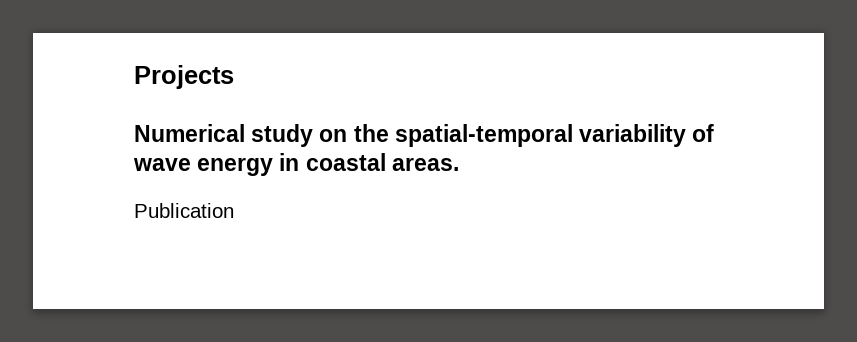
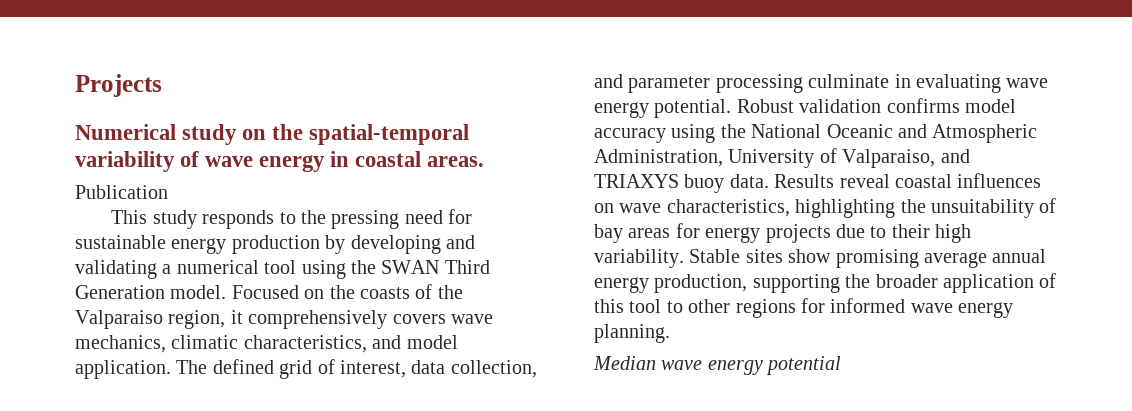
(234, 210) none -> [111,209,473,229] [75,235,475,254] [75,260,490,279] [75,284,463,299] [75,310,493,329] [75,335,458,353] [75,359,537,379] [594,74,1049,93] [594,98,1016,118] [594,124,1038,143] [594,148,970,168] [594,173,1042,193] [594,198,1057,218] [594,223,972,243] [594,249,1047,268] [594,273,1057,293] [594,298,1014,318] [594,324,670,343] [593,356,842,375] // This study responds to the pressing need for sustainable energy production by developing and validating a numerical tool using the SWAN Third Generation model. Focused on the coasts of the Valparaiso region, it comprehensively covers wave mechanics, climatic characteristics, and model application. The defined grid of interest, data collection, and parameter processing culminate in evaluating wave energy potential. Robust validation confirms model accuracy using the National Oceanic and Atmospheric Administration, University of Valparaiso, and TRIAXYS buoy data. Results reveal coastal influences on wave characteristics, highlighting the unsuitability of bay areas for energy projects due to their high variability. Stable sites show promising average annual energy production, supporting the broader application of this tool to other regions for informed wave energy planning. // Median wave energy potential

